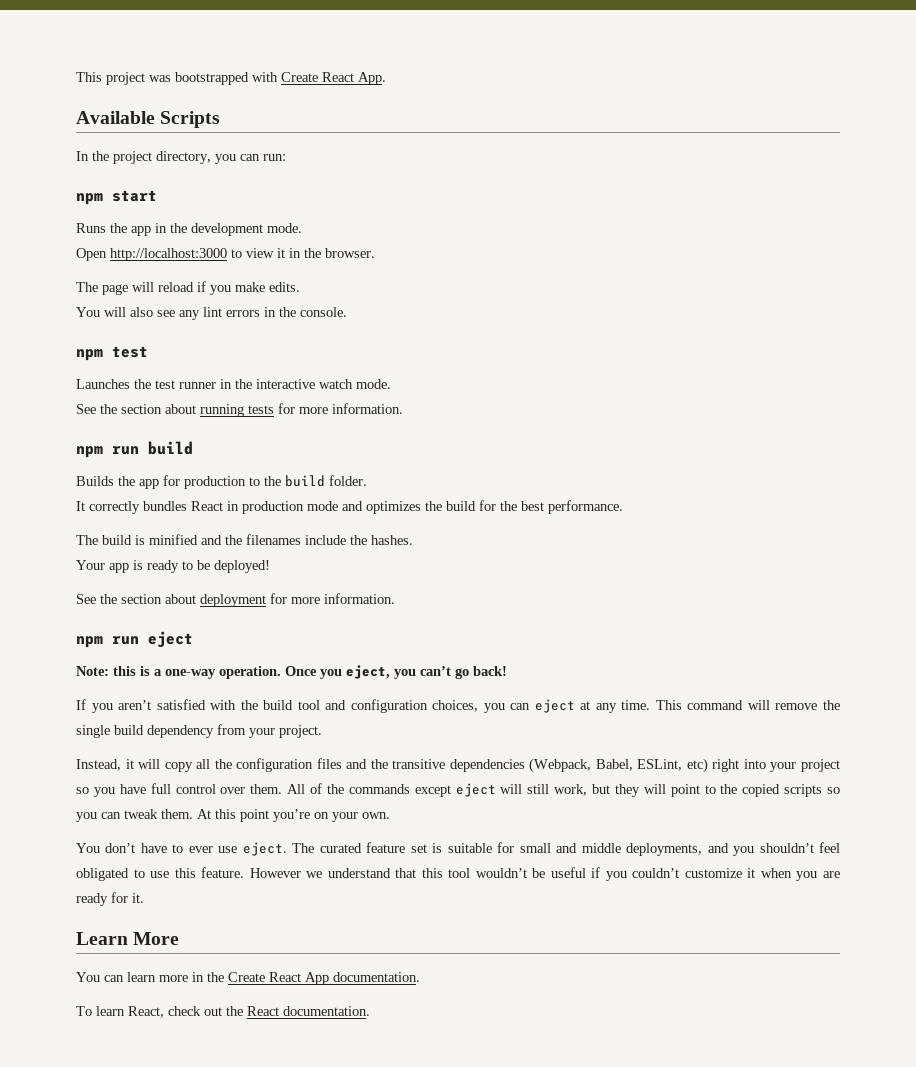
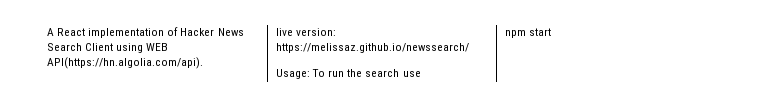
[76,72,386,85] [76,111,221,128] [76,151,286,164] [76,190,157,205] [76,223,302,236] [76,248,375,261] [76,281,300,295] [76,307,347,320] [76,346,148,361] [76,379,391,389] [76,403,403,417] [76,441,193,458] [76,475,367,489] [76,500,623,514] [76,534,413,545] [76,560,270,573] [76,593,395,607] [76,631,193,648] [76,665,507,679] [76,699,840,713] [76,724,322,738] [76,758,840,773] [76,783,840,797] [76,809,390,822] [76,842,841,856] [76,867,840,881] [76,892,144,906] [76,932,180,945] [76,972,420,985] [76,1006,370,1018] This project was bootstrapped with Create React App. // Available Scripts // In the project directory, you can run: // npm start // Runs the app in the development mode. // Open http://localhost:3000 to view it in the browser. // The page will reload if you make edits. // You will also see any lint errors in the console. // npm test // Launches the test runner in the interactive watch mode. // See the section about running tests for more information. // npm run build // Builds the app for production to the build folder. // It correctly bundles React in production mode and optimizes the build for the best performance. // The build is minified and the filenames include the hashes. // Your app is ready to be deployed! // See the section about deployment for more information. // npm run eject // Note: this is a one-way operation. Once you eject, you can’t go back! // If you aren’t satisfied with the build tool and configuration choices, you can eject at any time. This command will remove the single build dependency from your project. // Instead, it will copy all the configuration files and the transitive dependencies (Webpack, Babel, ESLint, etc) right into your project so you have full control over them. All of the commands except eject will still work, but they will point to the copied scripts so you can tweak them. At this point you’re on your own. // You don’t have to ever use eject. The curated feature set is suitable for small and middle deployments, and you shouldn’t feel obligated to use this feature. However we understand that this tool wouldn’t be useful if you couldn’t customize it when you are ready for it. // Learn More // You can learn more in the Create React App documentation. // To learn React, check out the React documentation. -> [47,27,244,38] [47,43,169,53] [47,57,203,69] [276,28,337,36] [276,43,469,53] [276,69,421,79] [505,28,552,38] A React implementation of Hacker News Search Client using WEB API(https://hn.algolia.com/api). // live version: https://melissaz.github.io/newssearch/ // Usage: To run the search use // npm start

